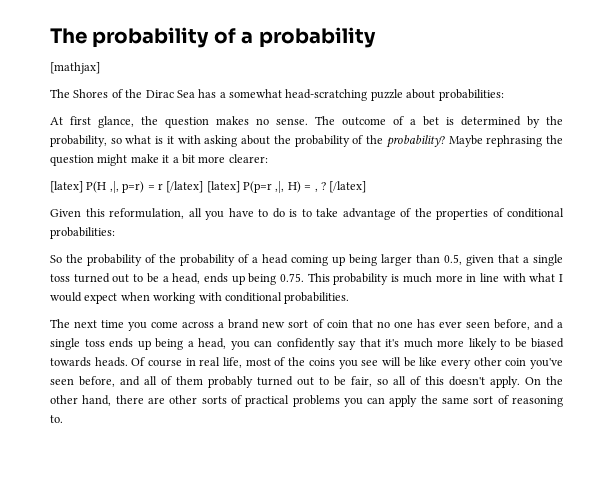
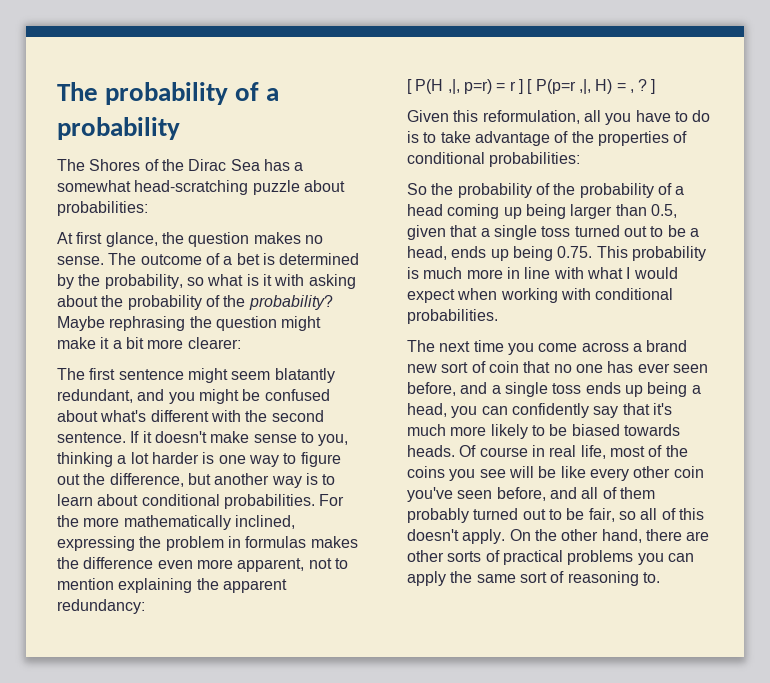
[50,62,100,74] // [mathjax] -> (180, 128) none
[50,181,83,193] [latex] -> [57,368,335,383] [57,389,330,404] [57,410,324,422] [57,431,349,446] [57,452,341,467] [57,473,336,488] [57,494,345,509] [57,515,295,530] [57,536,358,551] [57,557,348,572] [57,578,287,593] [57,599,145,614] [407,79,412,94] The first sentence might seem blatantly redundant, and you might be confused about what's different with the second sentence. If it doesn't make sense to you, thinking a lot harder is one way to figure out the difference, but another way is to learn about conditional probabilities. For the more mathematically inclined, expressing the problem in formulas makes the difference even more apparent, not to mention explaining the apparent redundancy: // [
[166,181,240,193] [/latex] [latex] -> [518,79,533,94] ] [
[329,181,367,193] [/latex] -> [651,79,656,94] ]

